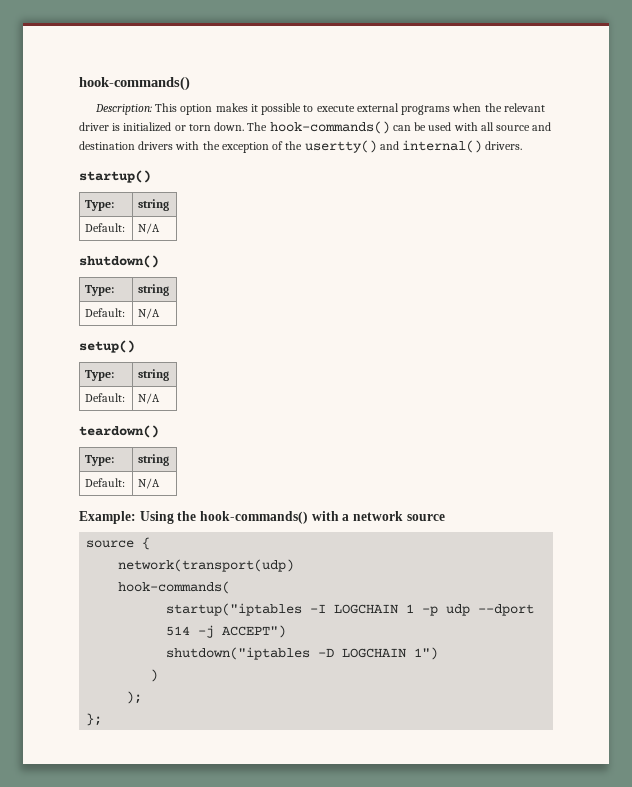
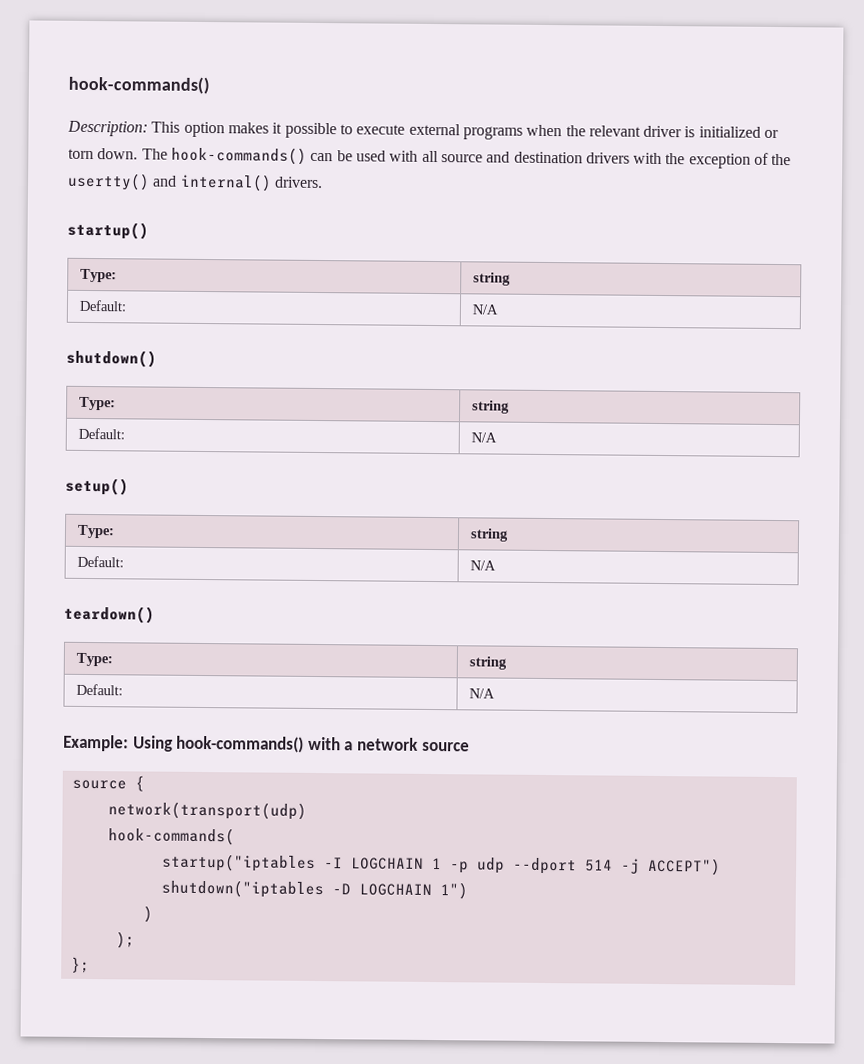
[177,511,197,521] the -> (173, 743) none

